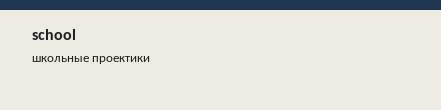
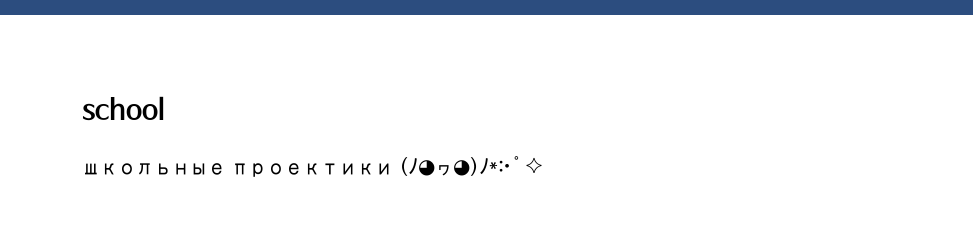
(151, 60) none -> [398,156,544,176] (ﾉ◕ヮ◕)ﾉ*:･ﾟ✧

